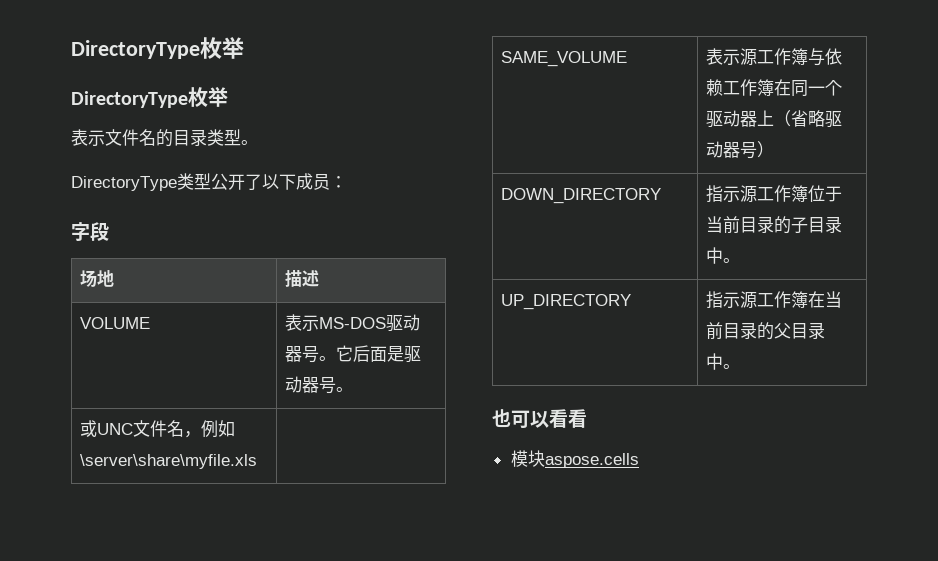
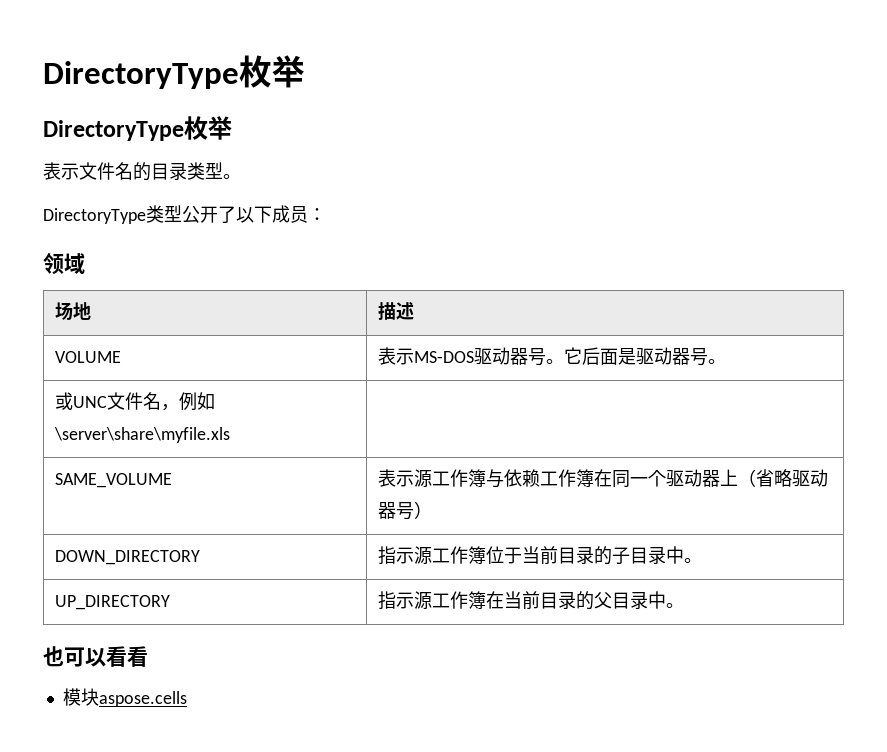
[71,222,109,241] 字段 -> [43,253,85,274] 领域

